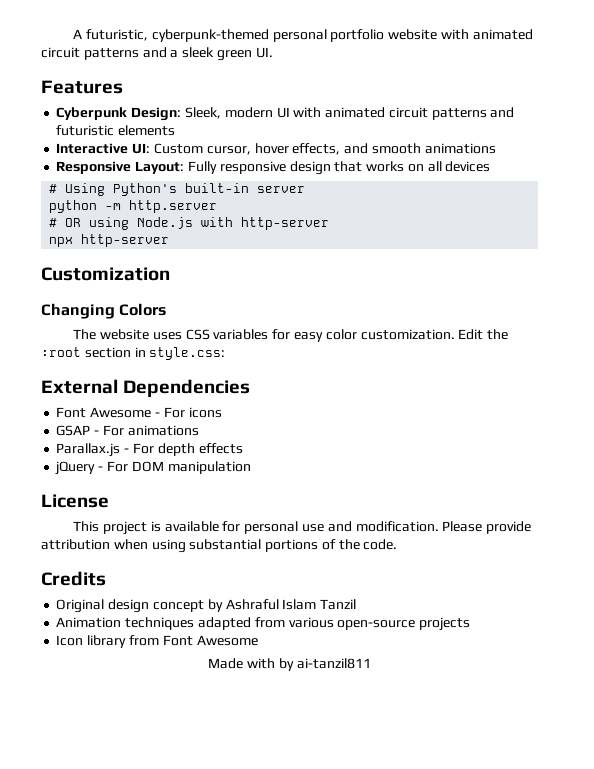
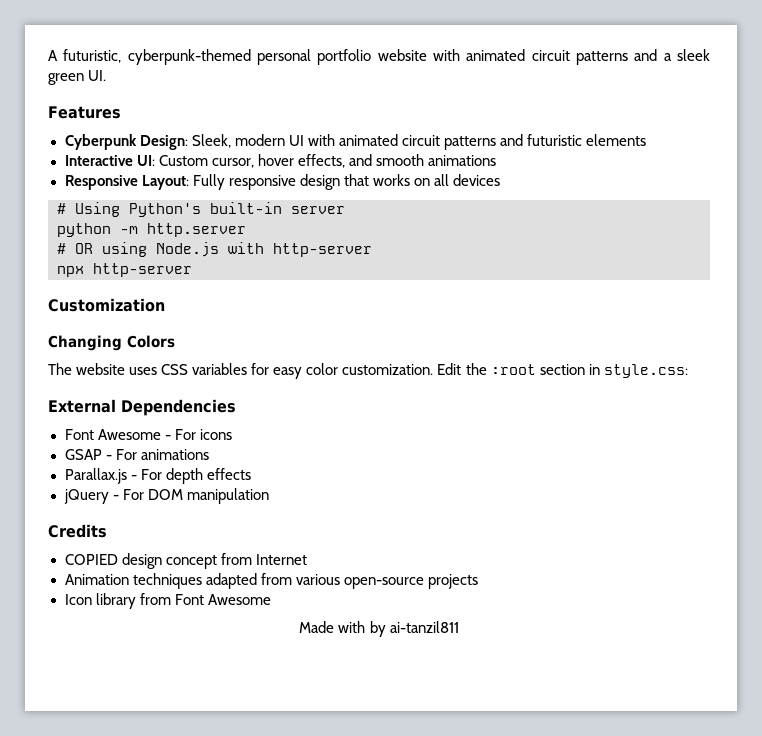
[41,494,109,508] [73,521,532,535] [41,539,398,553] // License // This project is available for personal use and modification. Please provide attribution when using substantial portions of the code. -> (269, 496) none
[56,599,105,613] Original -> [64,554,118,565] COPIED
[207,599,357,612] by Ashraful Islam Tanzil -> [220,553,307,565] from Internet

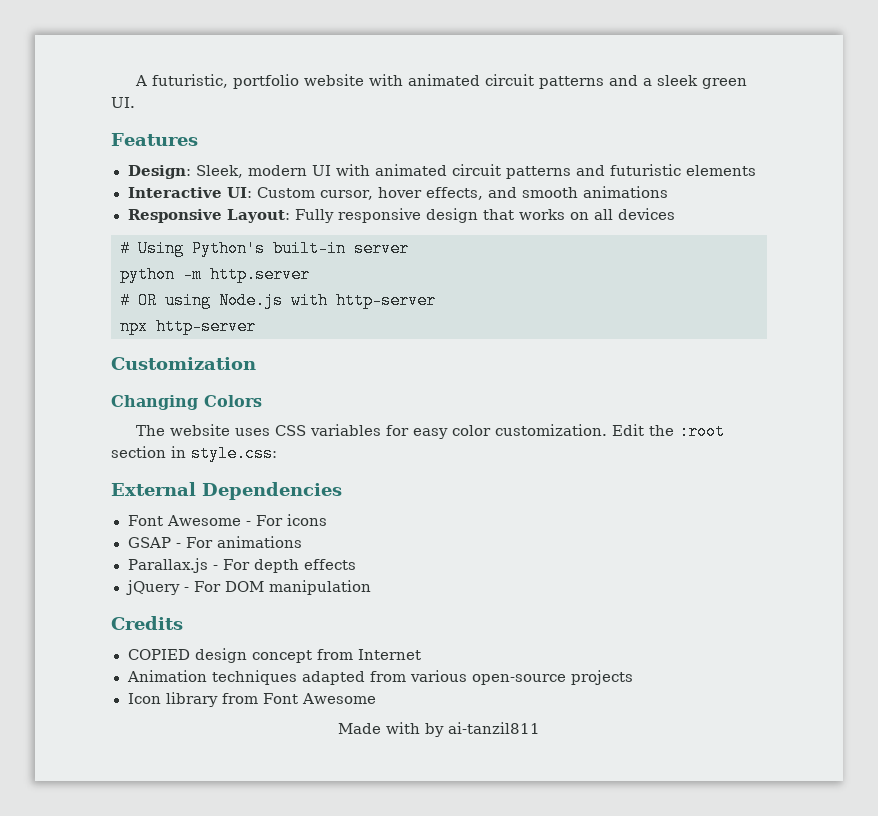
[127,49,311,65] cyberpunk-themed personal -> (229, 81) none
[64,134,137,150] Cyberpunk -> (198, 139) none

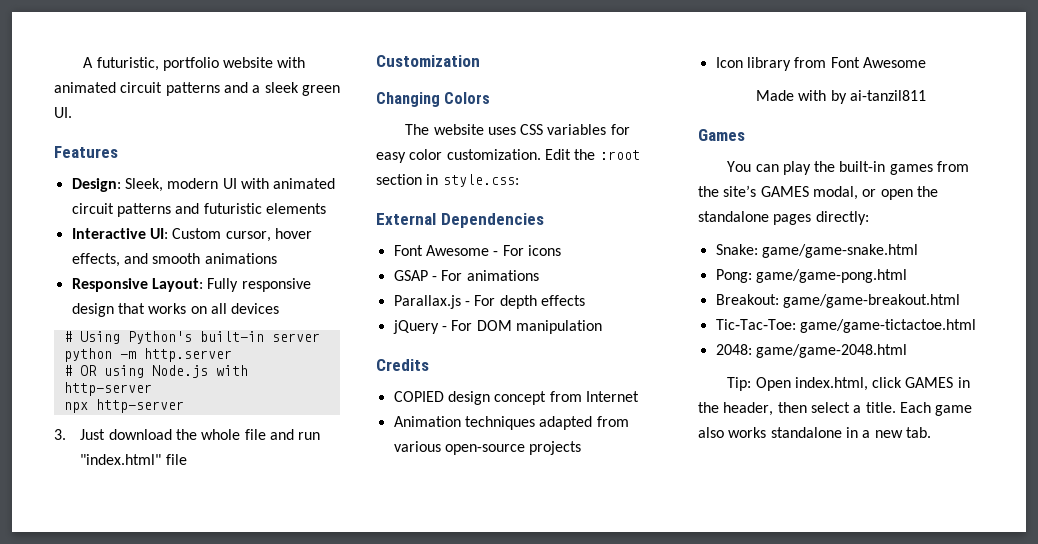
(256, 326) none -> [54,429,321,440] [80,454,187,465] // 3. Just download the whole file and run "index.html" file
(540, 728) none -> [698,129,745,141] [727,161,970,175] [698,185,938,200] [698,211,869,225] [715,244,918,258] [715,269,907,283] [715,294,960,308] [715,319,976,333] [715,344,907,358] [727,377,970,391] [698,402,973,416] [698,427,931,438] // Games // You can play the built-in games from the site’s GAMES modal, or open the standalone pages directly: // Snake: game/game-snake.html // Pong: game/game-pong.html // Breakout: game/game-breakout.html // Tic‑Tac‑Toe: game/game-tictactoe.html // 2048: game/game-2048.html // Tip: Open index.html, click GAMES in the header, then select a title. Each game also works standalone in a new tab.

